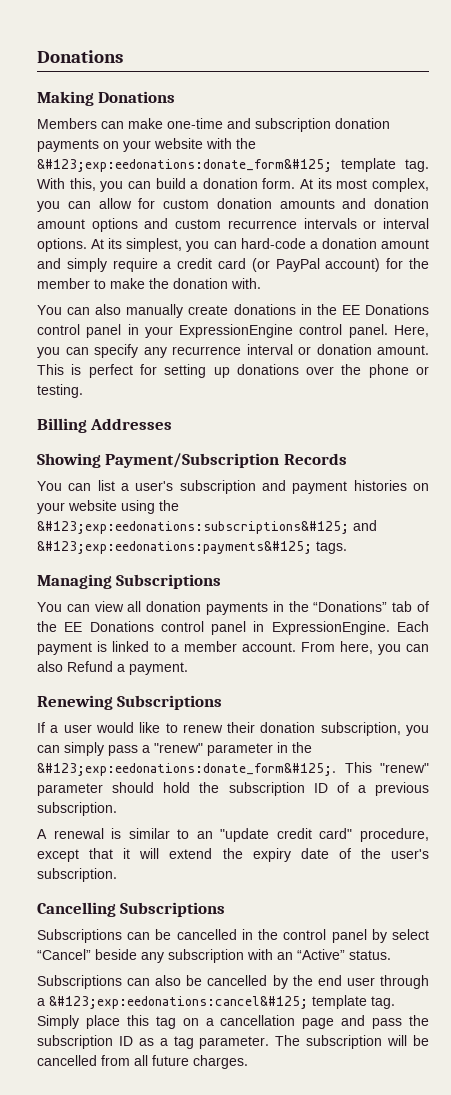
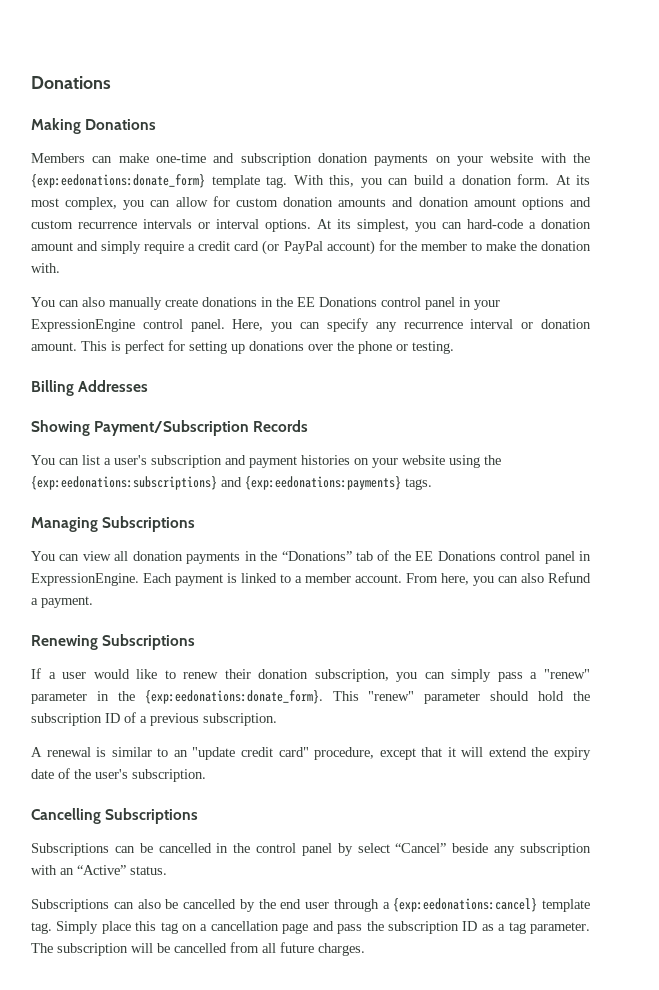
[37,159,332,172] &#123;exp:eedonations:donate_form&#125; -> [31,174,205,188] {exp:eedonations:donate_form}
[37,520,377,534] [37,541,312,554] &#123;exp:eedonations:subscriptions&#125; and &#123;exp:eedonations:payments&#125; -> [31,476,401,490] {exp:eedonations:subscriptions} and {exp:eedonations:payments}
[37,763,336,776] &#123;exp:eedonations:donate_form&#125;. -> [144,690,323,704] {exp:eedonations:donate_form}.
[49,996,308,1009] &#123;exp:eedonations:cancel&#125; -> [393,898,538,912] {exp:eedonations:cancel}

